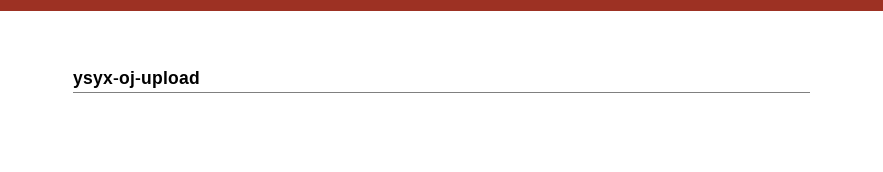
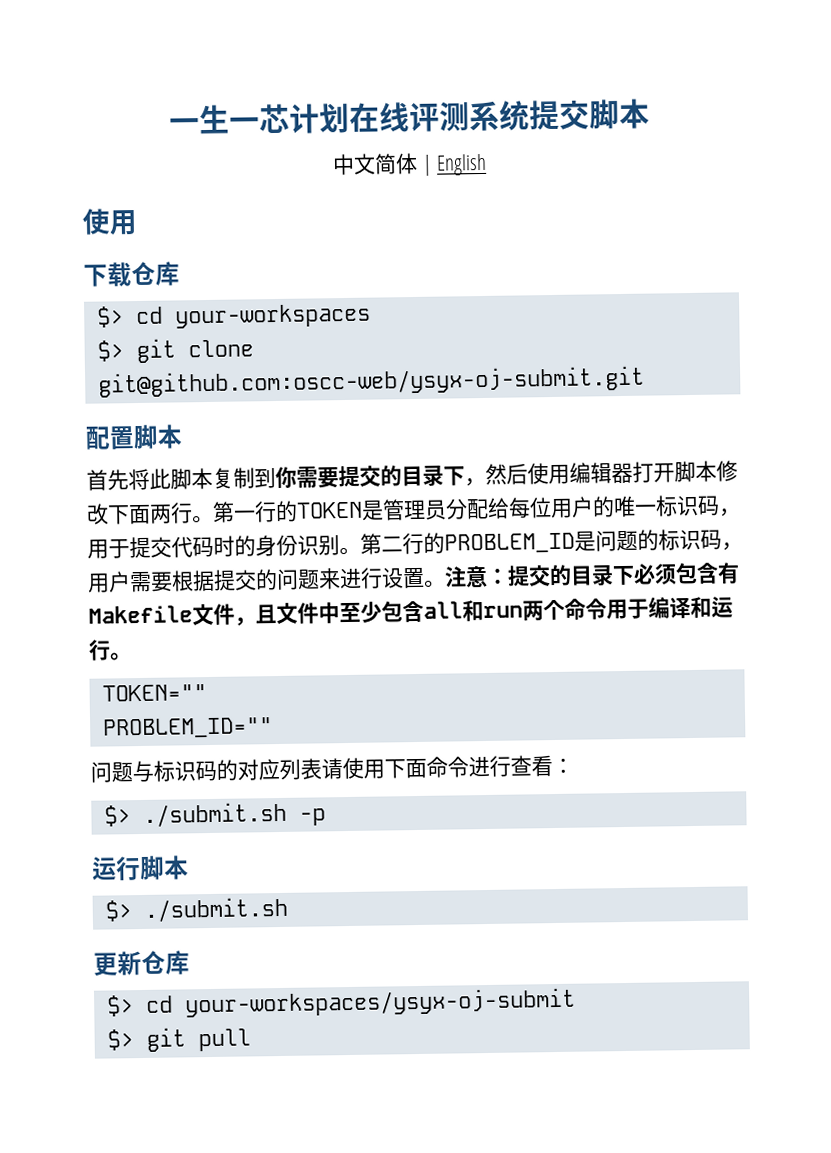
[73,71,200,88] ysyx-oj-upload -> [168,98,650,135] [332,152,487,176] [82,208,138,236] [83,261,180,288] [96,303,371,329] [96,338,254,364] [97,365,645,398] [85,424,183,450] [86,460,738,491] [86,495,741,525] [87,529,743,559] [87,562,740,593] [88,596,733,626] [88,639,132,661] [101,684,207,702] [102,717,273,739] [90,755,574,783] [103,801,326,827] [92,855,189,881] [104,896,288,922] [93,950,190,976] [106,987,576,1018] [106,1027,251,1052] 一生一芯计划在线评测系统提交脚本 // 中文简体 | English // 使用 // 下载仓库 // $> cd your-workspaces // $> git clone git@github.com:oscc-web/ysyx-oj-submit.git // 配置脚本 // 首先将此脚本复制到你需要提交的目录下，然后使用编辑器打开脚本修改下面两行。第一行的TOKEN是管理员分配给每位用户的唯一标识码，用于提交代码时的身份识别。第二行的PROBLEM_ID是问题的标识码，用户需要根据提交的问题来进行设置。注意：提交的目录下必须包含有Makefile文件，且文件中至少包含all和run两个命令用于编译和运行。 // TOKEN="" // PROBLEM_ID="" // 问题与标识码的对应列表请使用下面命令进行查看： // $> ./submit.sh -p // 运行脚本 // $> ./submit.sh // 更新仓库 // $> cd your-workspaces/ysyx-oj-submit // $> git pull

